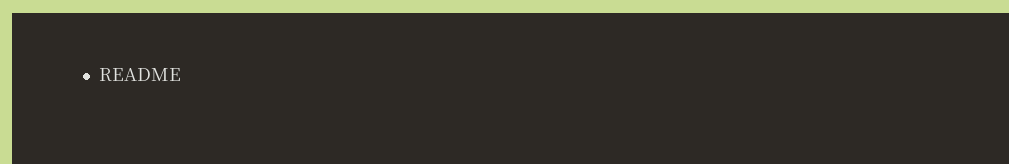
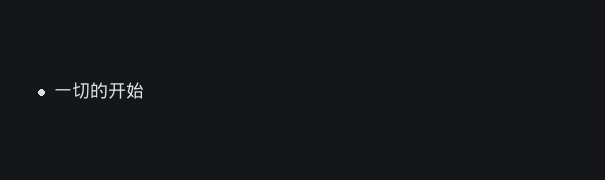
[98,68,181,81] README -> [53,82,144,99] 一切的开始

